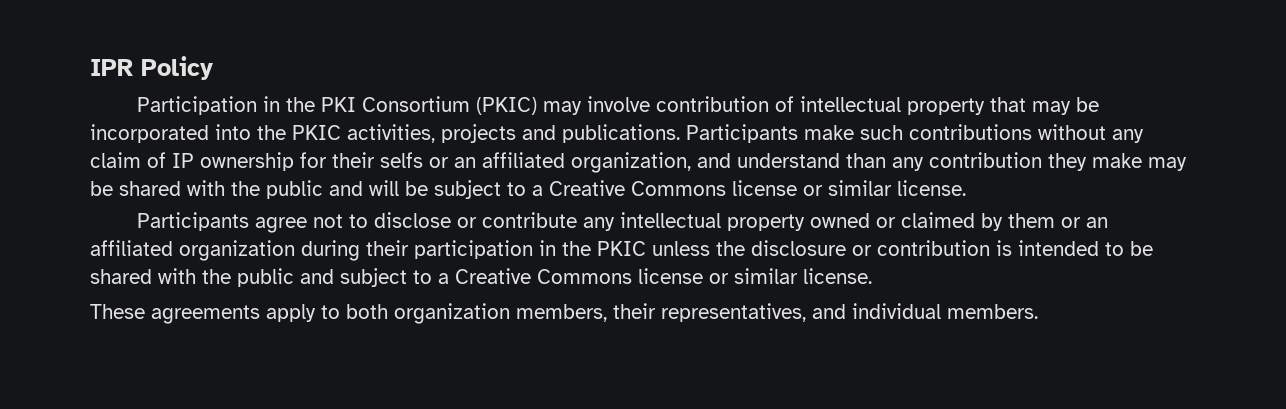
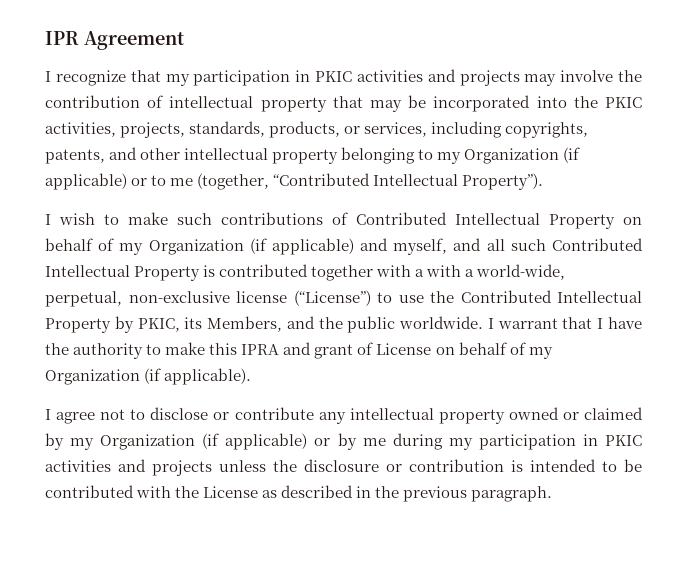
[141,56,213,80] [136,96,537,115] Policy // Participation in the PKI Consortium (PKIC) -> [84,31,184,50] [45,69,520,86] Agreement // I recognize that my participation in PKIC activities and projects
(650, 104) none -> [618,70,642,82] the
[441,124,1144,143] [90,152,1187,173] [90,180,966,199] [136,212,249,231] projects and publications. Participants make such contributions without any claim of IP ownership for their selfs or an affiliated organization, and understand than any contribution they make may be shared with the public and will be subject to a Creative Commons license or similar license. // Participants -> [120,121,589,138] [45,147,581,164] [45,173,544,190] [45,212,642,229] [45,238,643,255] [45,264,566,281] [45,290,642,307] [45,316,642,333] [45,342,553,359] [45,368,252,385] [45,409,51,420] projects, standards, products, or services, including copyrights, patents, and other intellectual property belonging to my Organization (if applicable) or to me (together, “Contributed Intellectual Property”). // I wish to make such contributions of Contributed Intellectual Property on behalf of my Organization (if applicable) and myself, and all such Contributed Intellectual Property is contributed together with a with a world-wide, perpetual, non-exclusive license (“License”) to use the Contributed Intellectual Property by PKIC, its Members, and the public worldwide. I warrant that I have the authority to make this IPRA and grant of License on behalf of my Organization (if applicable). // I
[1007,213,1108,228] [90,240,646,261] them or an affiliated organization during their participation in the PKIC -> [70,433,642,450] [45,459,212,476] my Organization (if applicable) or by me during my participation in PKIC activities and projects
[90,268,872,287] [90,303,1038,324] shared with the public and subject to a Creative Commons license or similar license. // These agreements apply to both organization members, their representatives, and individual members. -> [45,485,553,502] contributed with the License as described in the previous paragraph.

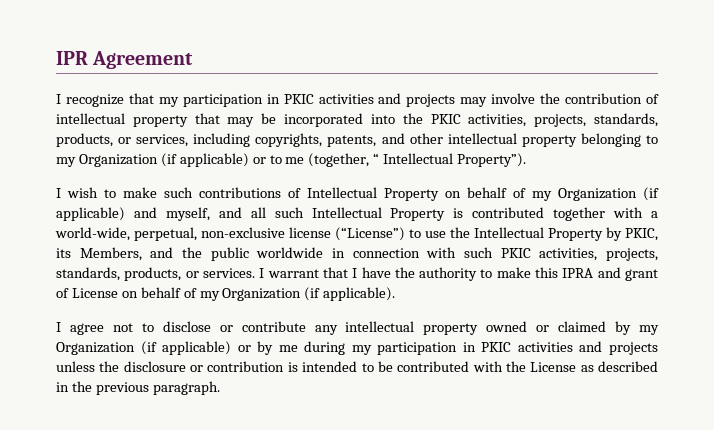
[273,173,371,186] “Contributed -> [373,153,380,164] “
[356,212,447,225] Contributed -> (301, 193) none
[552,238,643,251] Contributed -> (304, 212) none
[426,265,475,277] with a -> (658, 214) none
[460,290,552,303] Contributed -> (470, 232) none
[399,316,484,329] worldwide. -> [256,247,658,261] [56,267,255,281] worldwide in connection with such PKIC activities, projects, standards, products, or services.

